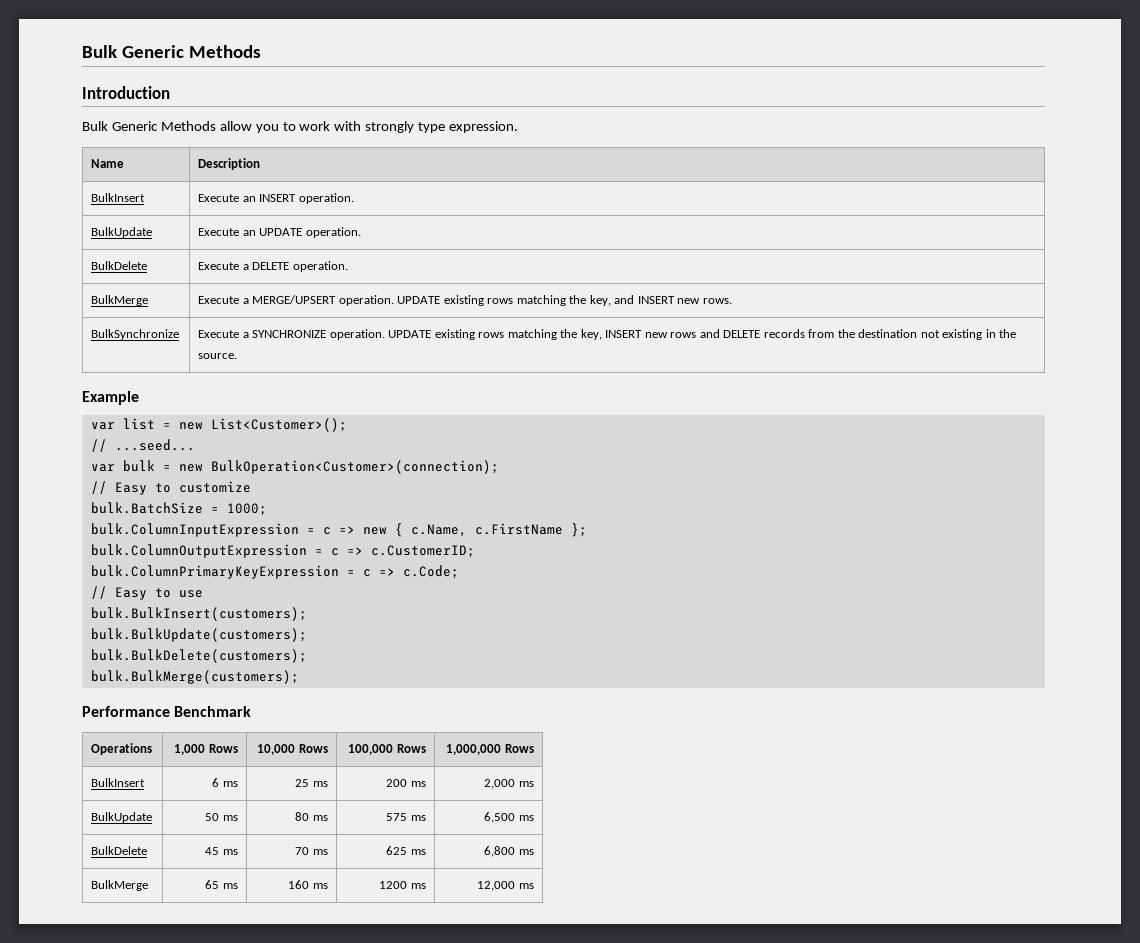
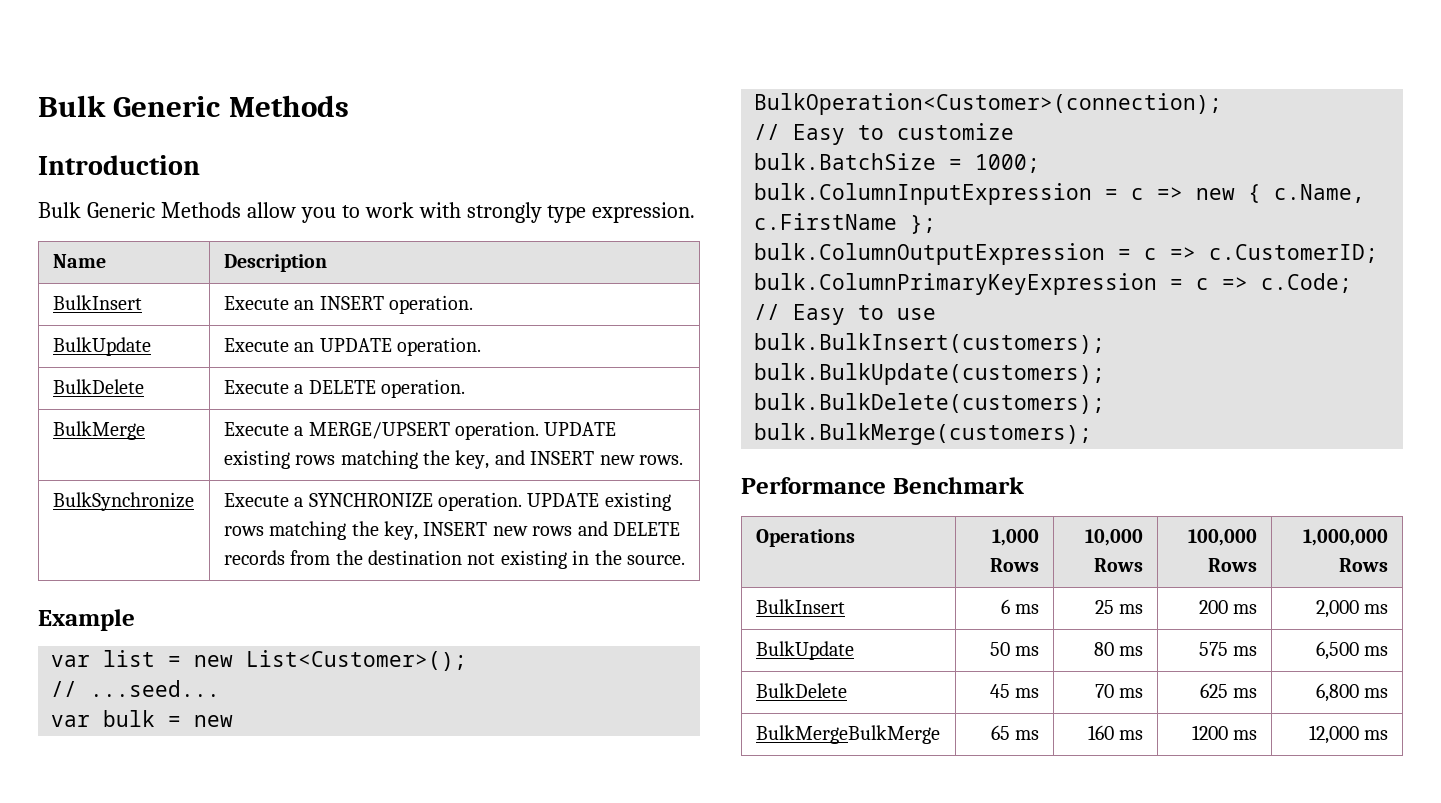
[91,880,149,891] BulkMerge -> [755,725,940,744] BulkMergeBulkMerge

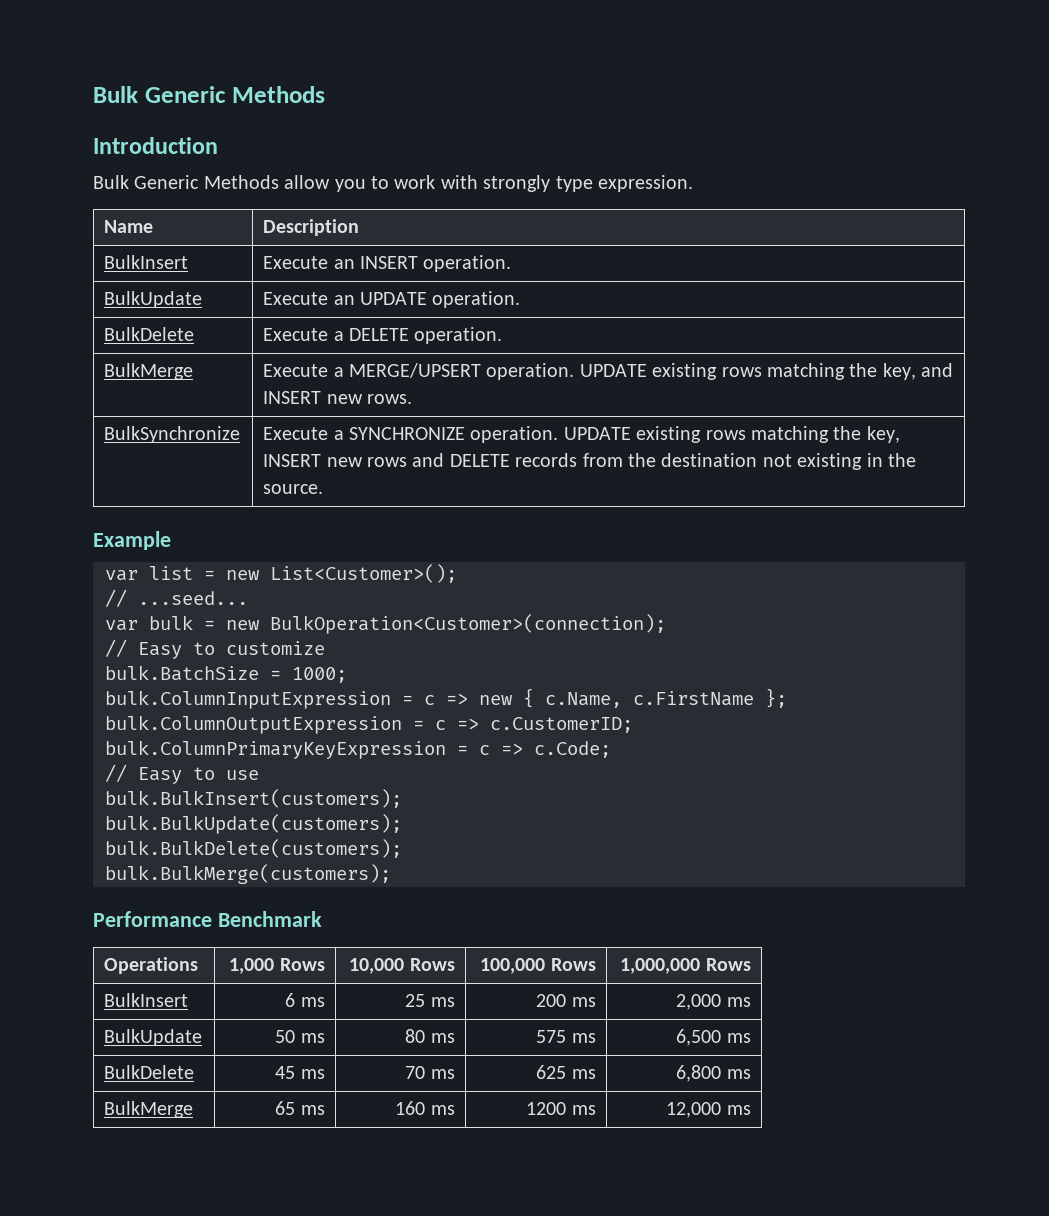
[755,725,940,744] BulkMergeBulkMerge -> [104,1101,194,1118] BulkMerge

